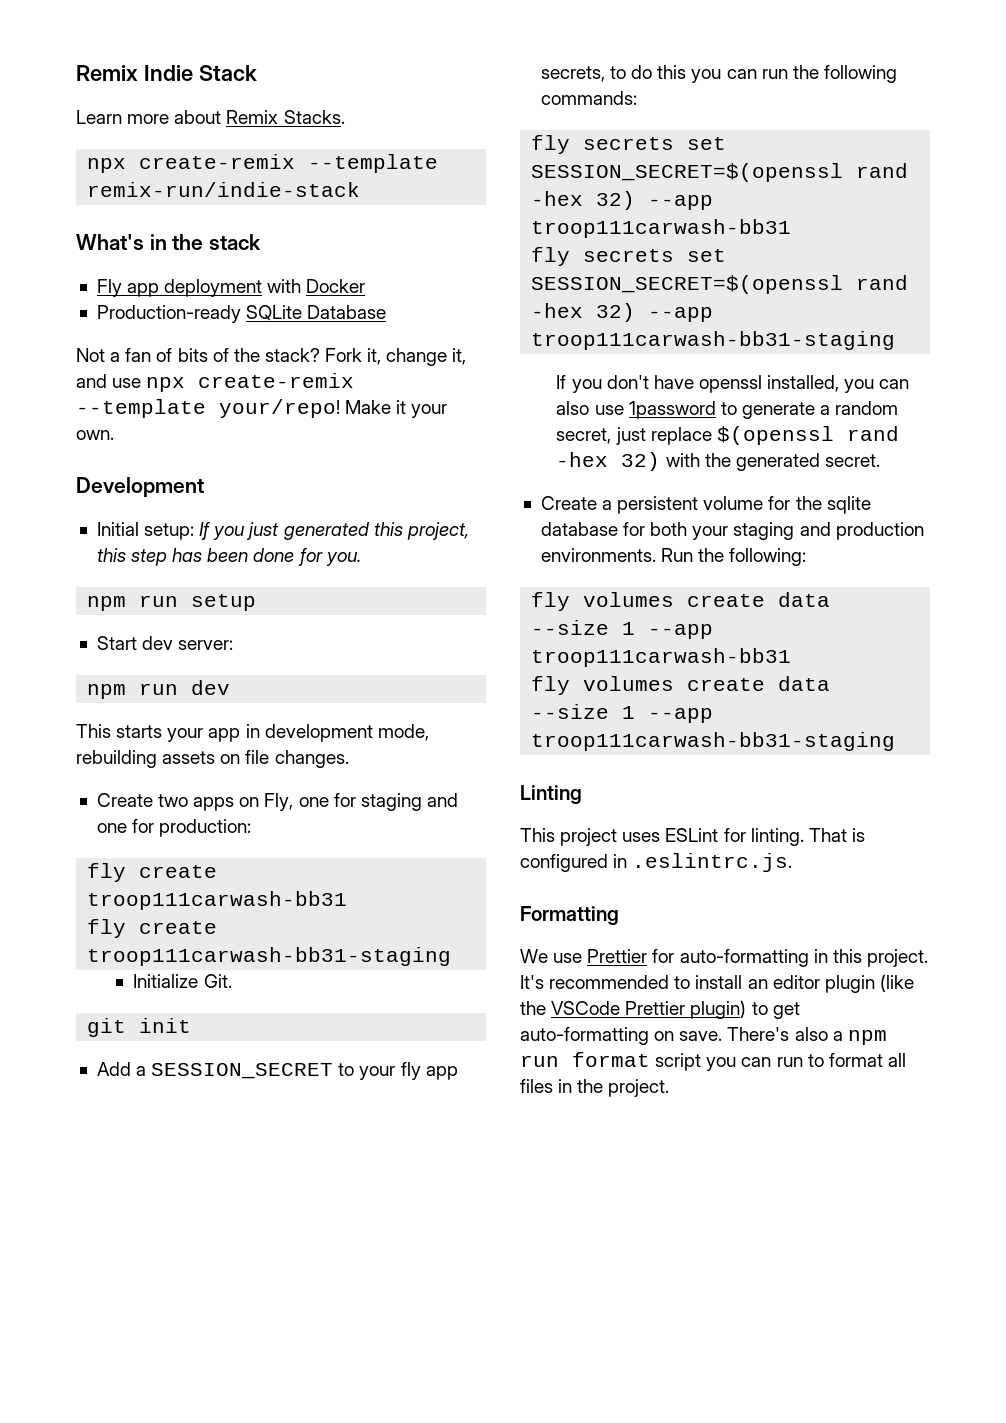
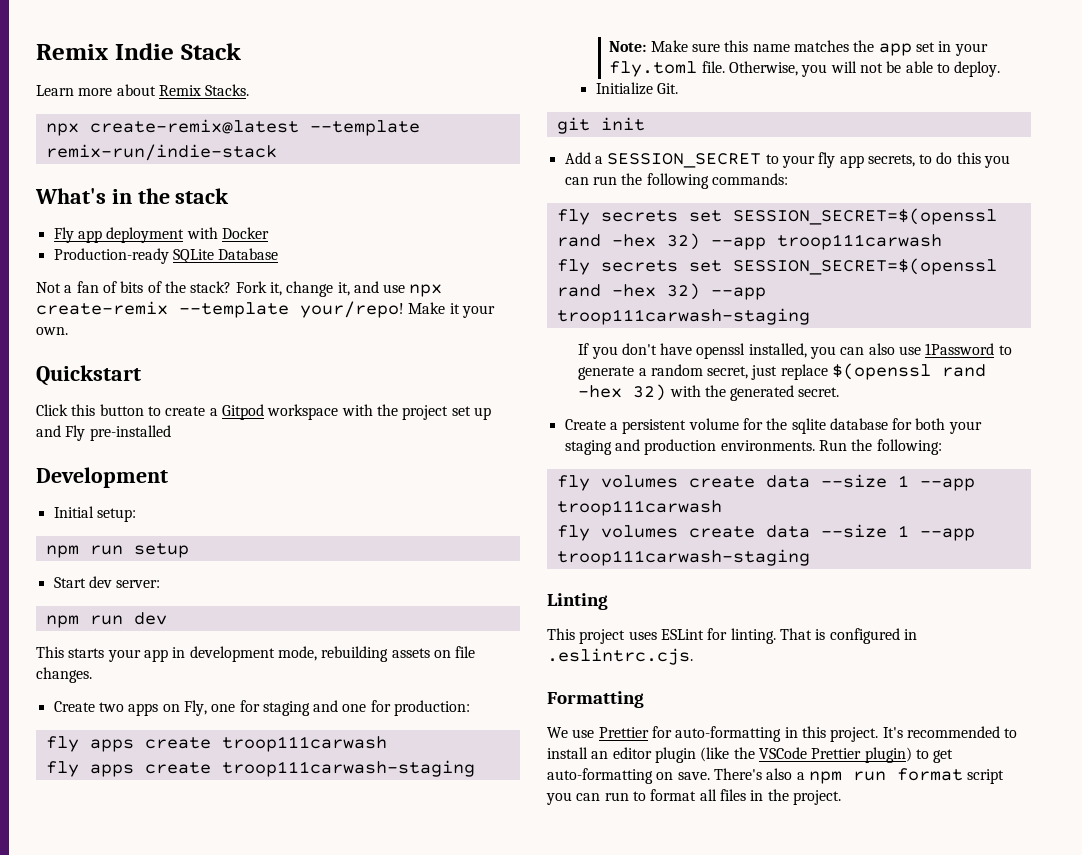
[139,154,296,169] create-remix -> [89,119,299,134] create-remix@latest
[76,477,204,498] [96,522,469,540] [96,548,361,566] Development // Initial setup: If you just generated this project, this step has been done for you. -> [36,365,141,386] [36,404,491,420] [36,425,171,441] [36,467,168,488] [53,506,136,522] Quickstart // Click this button to create a Gitpod workspace with the project set up and Fly pre-installed // Development // Initial setup:
[139,865,218,878] [87,891,348,910] [87,919,218,938] [87,947,452,966] create troop111carwash-bb31 // fly create troop111carwash-bb31-staging -> [89,736,387,752] [45,760,475,777] [609,40,988,56] [609,61,1001,77] apps create troop111carwash // fly apps create troop111carwash-staging // Note: Make sure this name matches the app set in your fly.toml file. Otherwise, you will not be able to deploy.
[531,219,792,238] [531,247,727,266] [531,275,909,294] [531,303,714,322] [531,331,896,350] troop111carwash-bb31 // fly secrets set SESSION_SECRET=$(openssl rand -hex 32) --app troop111carwash-bb31-staging -> [776,234,942,250] [556,258,997,275] [556,283,766,300] [556,308,810,325] troop111carwash // fly secrets set SESSION_SECRET=$(openssl rand -hex 32) --app troop111carwash-staging
[628,401,716,419] 1password -> [925,343,995,355] 1Password
[531,648,792,667] [531,676,831,695] [531,704,714,723] [531,732,896,751] troop111carwash-bb31 // fly volumes create data --size 1 --app troop111carwash-bb31-staging -> [556,500,722,516] [556,524,975,541] [556,549,810,566] troop111carwash // fly volumes create data --size 1 --app troop111carwash-staging
[632,853,793,872] .eslintrc.js. -> [547,648,693,665] .eslintrc.cjs.

